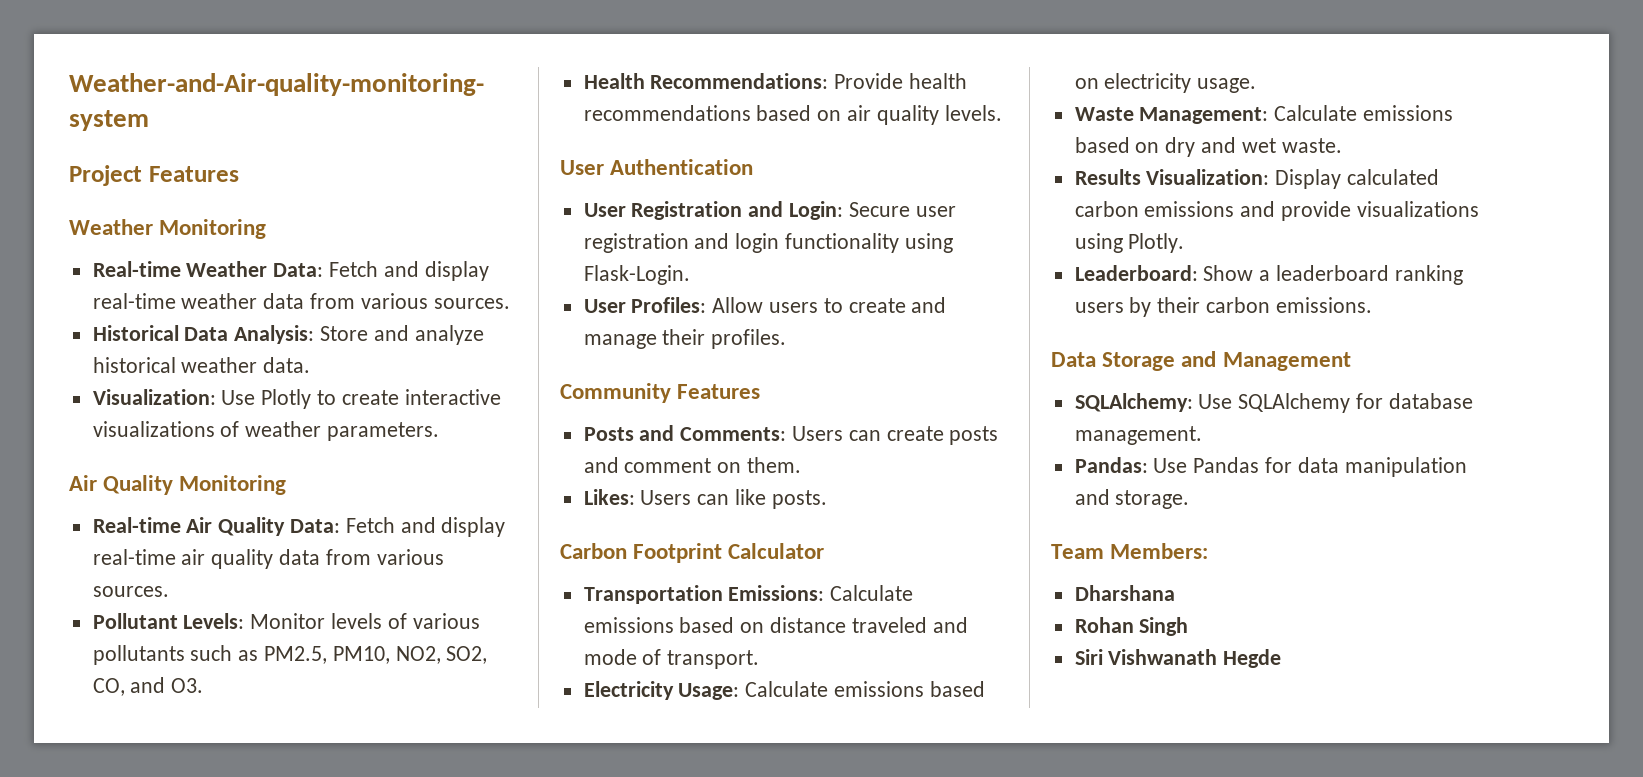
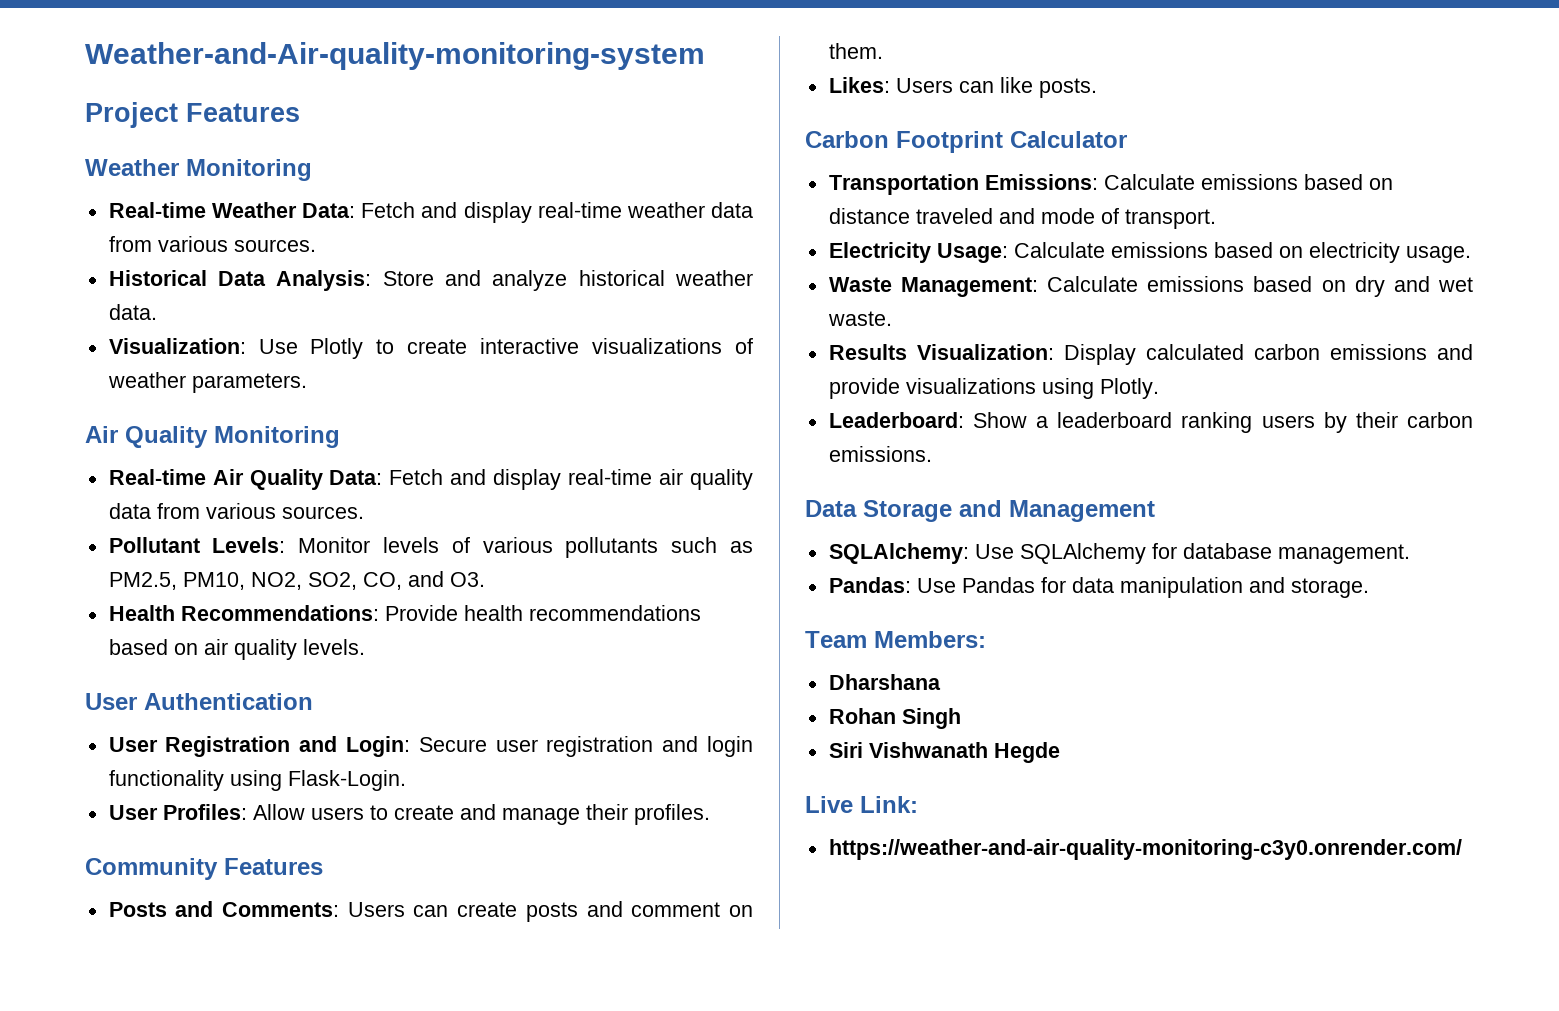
(1282, 658) none -> [805,796,918,813] [828,839,1462,860] // Live Link: // https://weather-and-air-quality-monitoring-c3y0.onrender.com/

